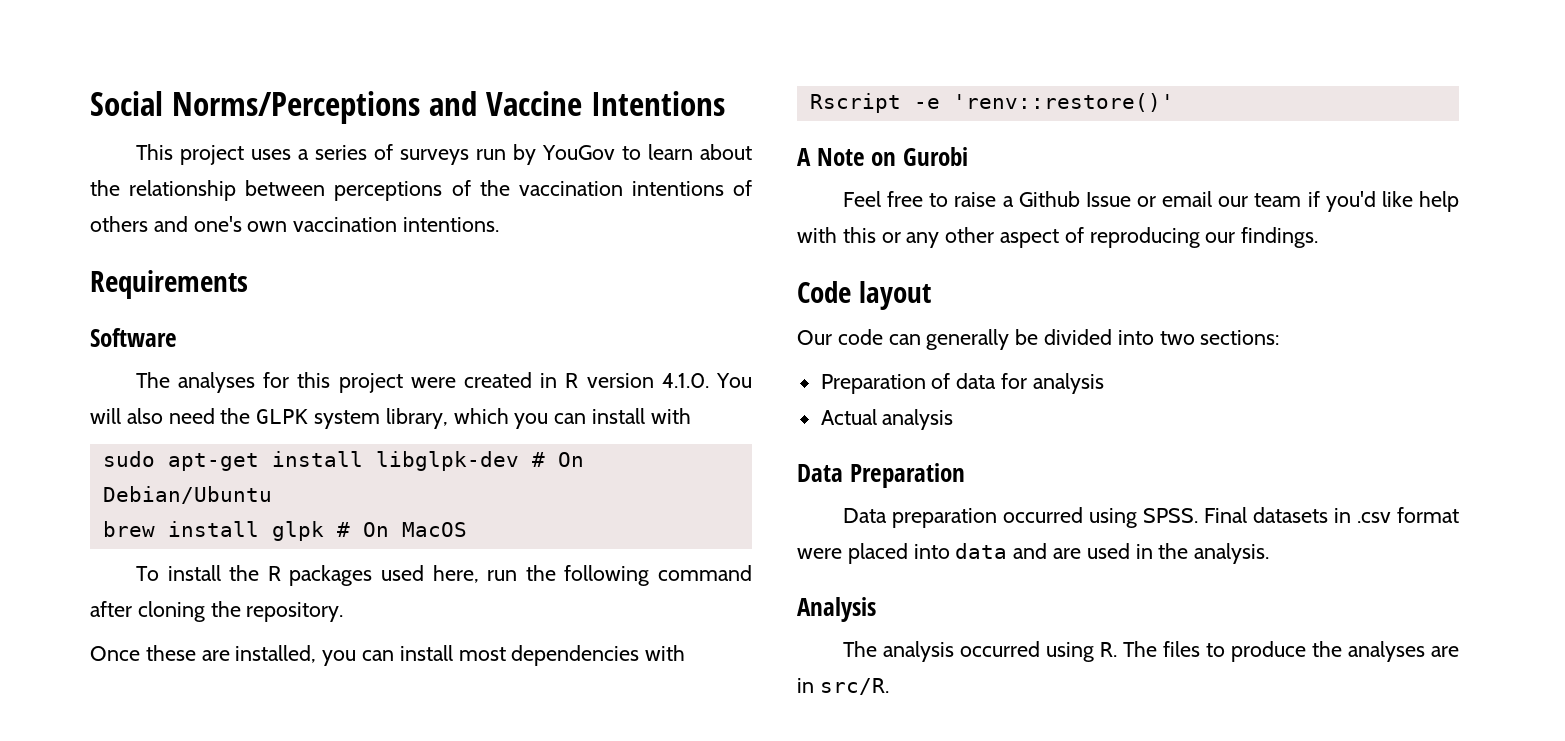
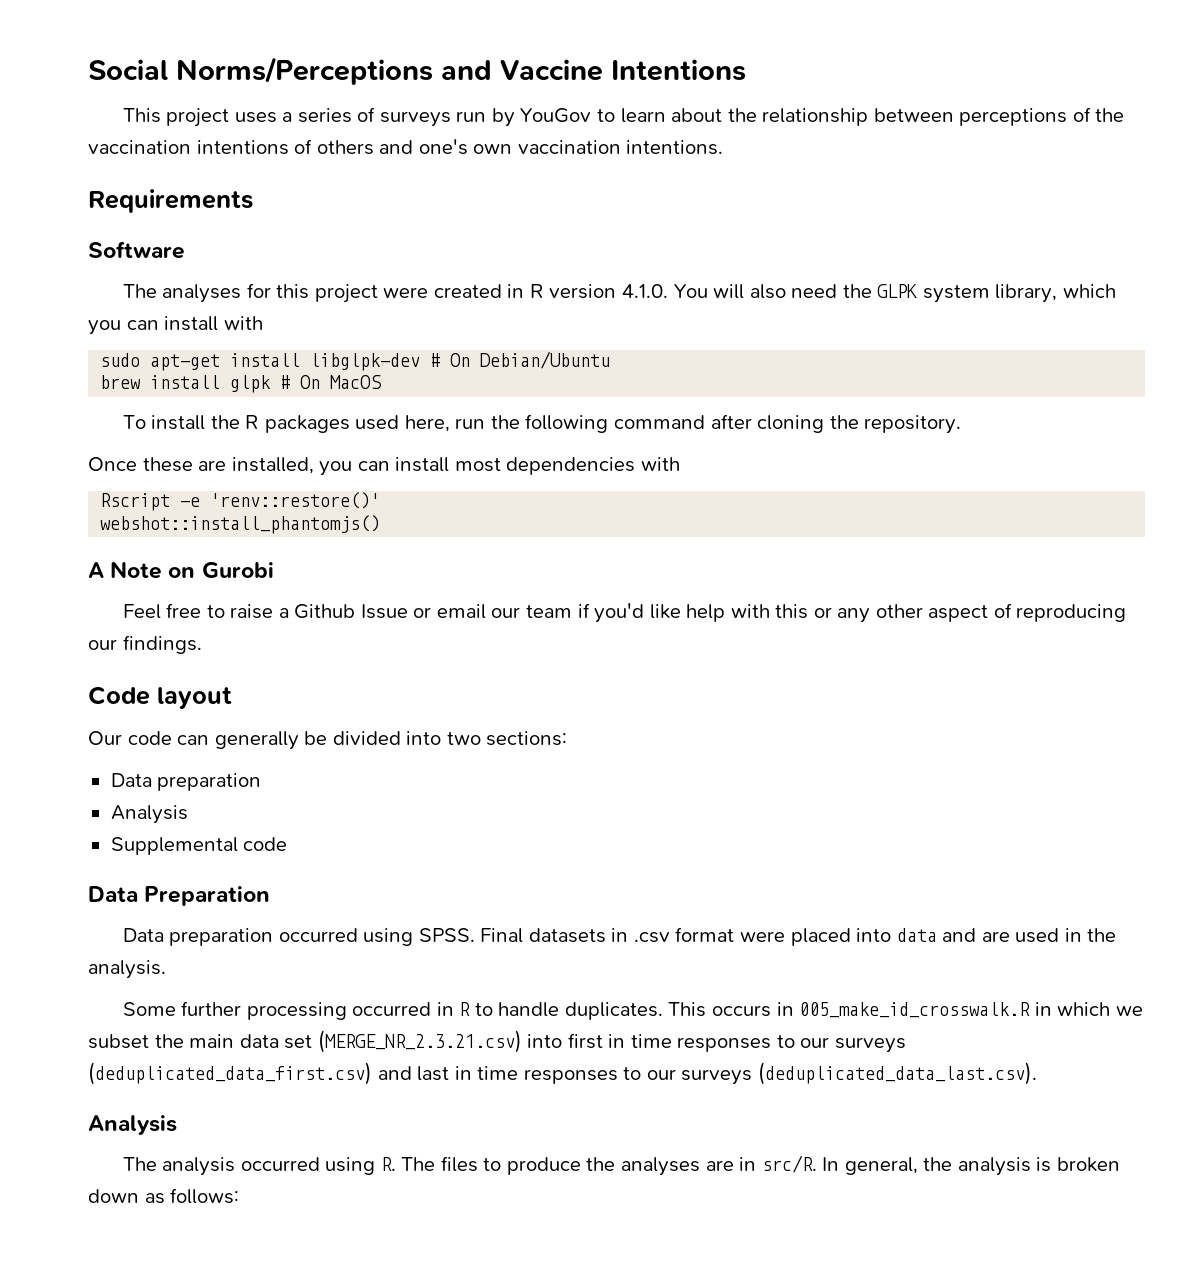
(1174, 102) none -> [100,515,381,534] // webshot::install_phantomjs()
[820,373,1104,394] [820,409,954,430] Preparation of data for analysis // Actual analysis -> [110,773,262,791] [110,805,188,824] [110,837,288,855] Data preparation // Analysis // Supplemental code
(1270, 553) none -> [122,1001,1143,1020] [88,1030,906,1053] [88,1062,1037,1085] // Some further processing occurred in R to handle duplicates. This occurs in 005_make_id_crosswalk.R in which we subset the main data set (MERGE_NR_2.3.21.csv) into first in time responses to our surveys (deduplicated_data_first.csv) and last in time responses to our surveys (deduplicated_data_last.csv).
(889, 686) none -> [822,1157,1120,1176] [88,1188,240,1204] In general, the analysis is broken down as follows:

